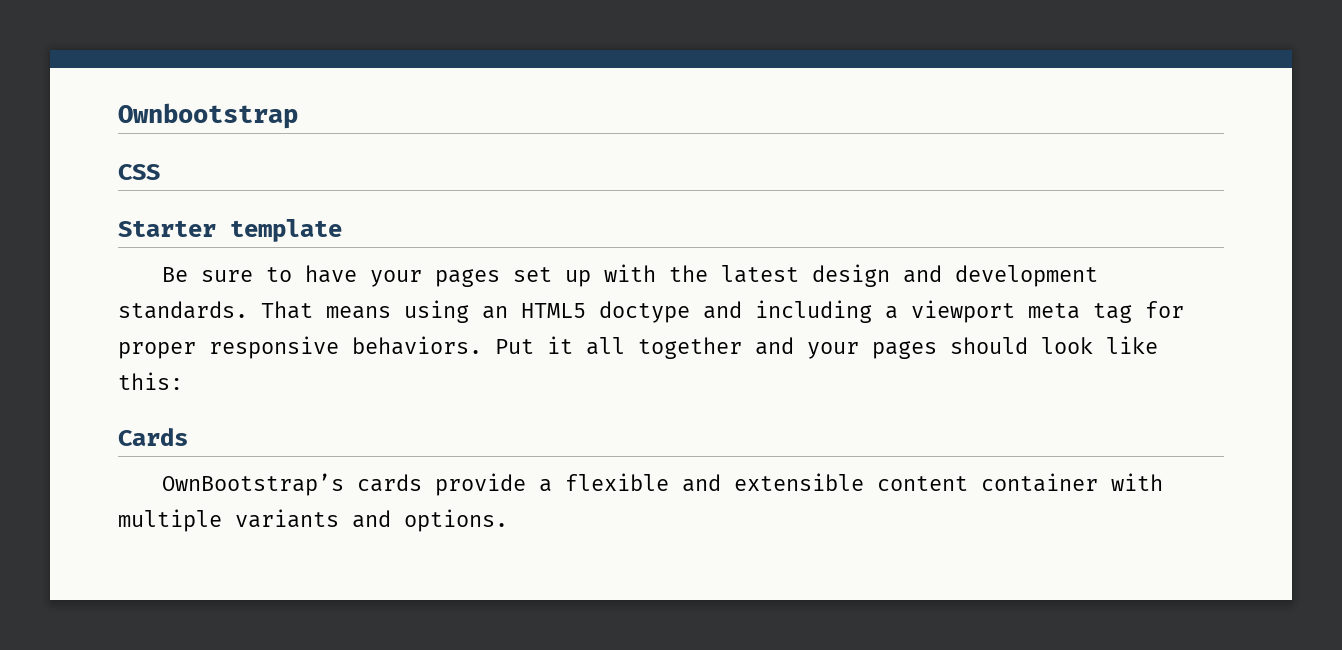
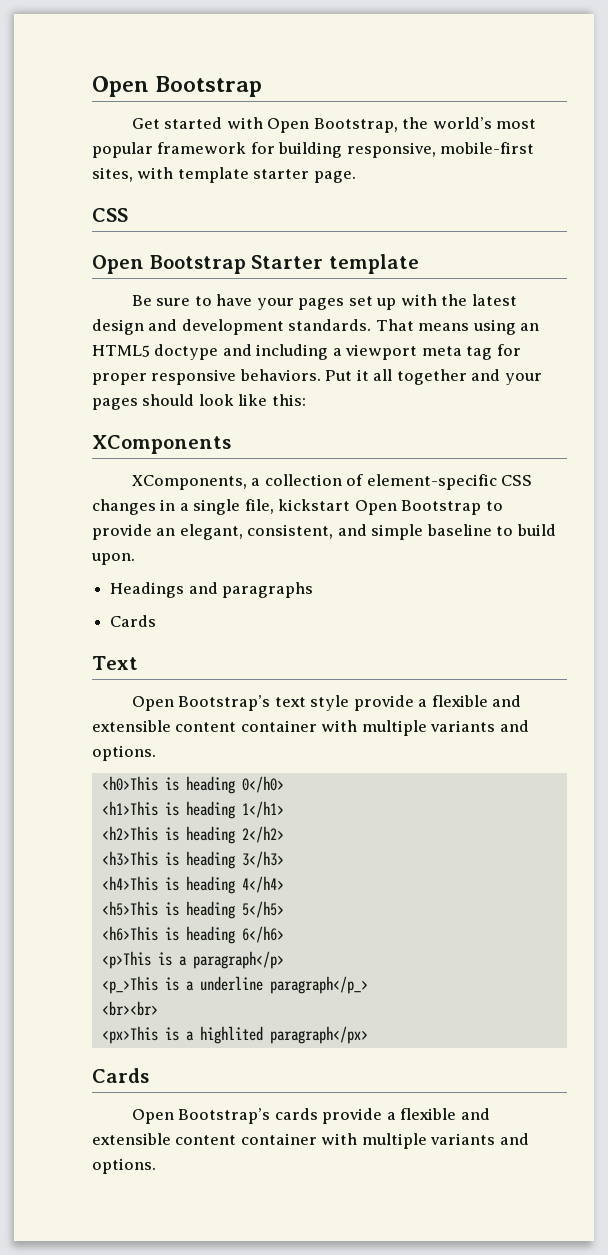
[118,103,298,129] Ownbootstrap -> [92,76,263,97] [132,117,537,133] [92,142,535,158] [92,167,356,183] Open Bootstrap // Get started with Open Bootstrap, the world’s most popular framework for building responsive, mobile-first sites, with template starter page.
(160, 172) none -> [92,255,246,274] Open Bootstrap
[118,428,188,446] [162,473,345,496] Cards // OwnBootstrap’s -> [92,435,231,454] [132,474,533,490] [92,499,503,515] [92,524,556,540] [91,553,135,565] [110,582,314,598] [110,615,157,627] [92,656,138,670] [132,695,522,711] [92,720,529,736] [92,745,156,761] [101,776,284,794] [101,801,284,819] [101,826,284,844] [101,851,284,869] [101,876,284,894] [101,901,284,919] [101,926,284,944] [101,951,284,969] [101,976,368,994] [101,1001,158,1016] [101,1026,368,1044] [92,1068,149,1083] [132,1108,271,1124] XComponents // XComponents, a collection of element-specific CSS changes in a single file, kickstart Open Bootstrap to provide an elegant, consistent, and simple baseline to build upon. // Headings and paragraphs // Cards // Text // Open Bootstrap’s text style provide a flexible and extensible content container with multiple variants and options. // <h0>This is heading 0</h0> // <h1>This is heading 1</h1> // <h2>This is heading 2</h2> // <h3>This is heading 3</h3> // <h4>This is heading 4</h4> // <h5>This is heading 5</h5> // <h6>This is heading 6</h6> // <p>This is a paragraph</p> // <p_>This is a underline paragraph</p_> // <br><br> // <px>This is a highlited paragraph</px> // Cards // Open Bootstrap’s

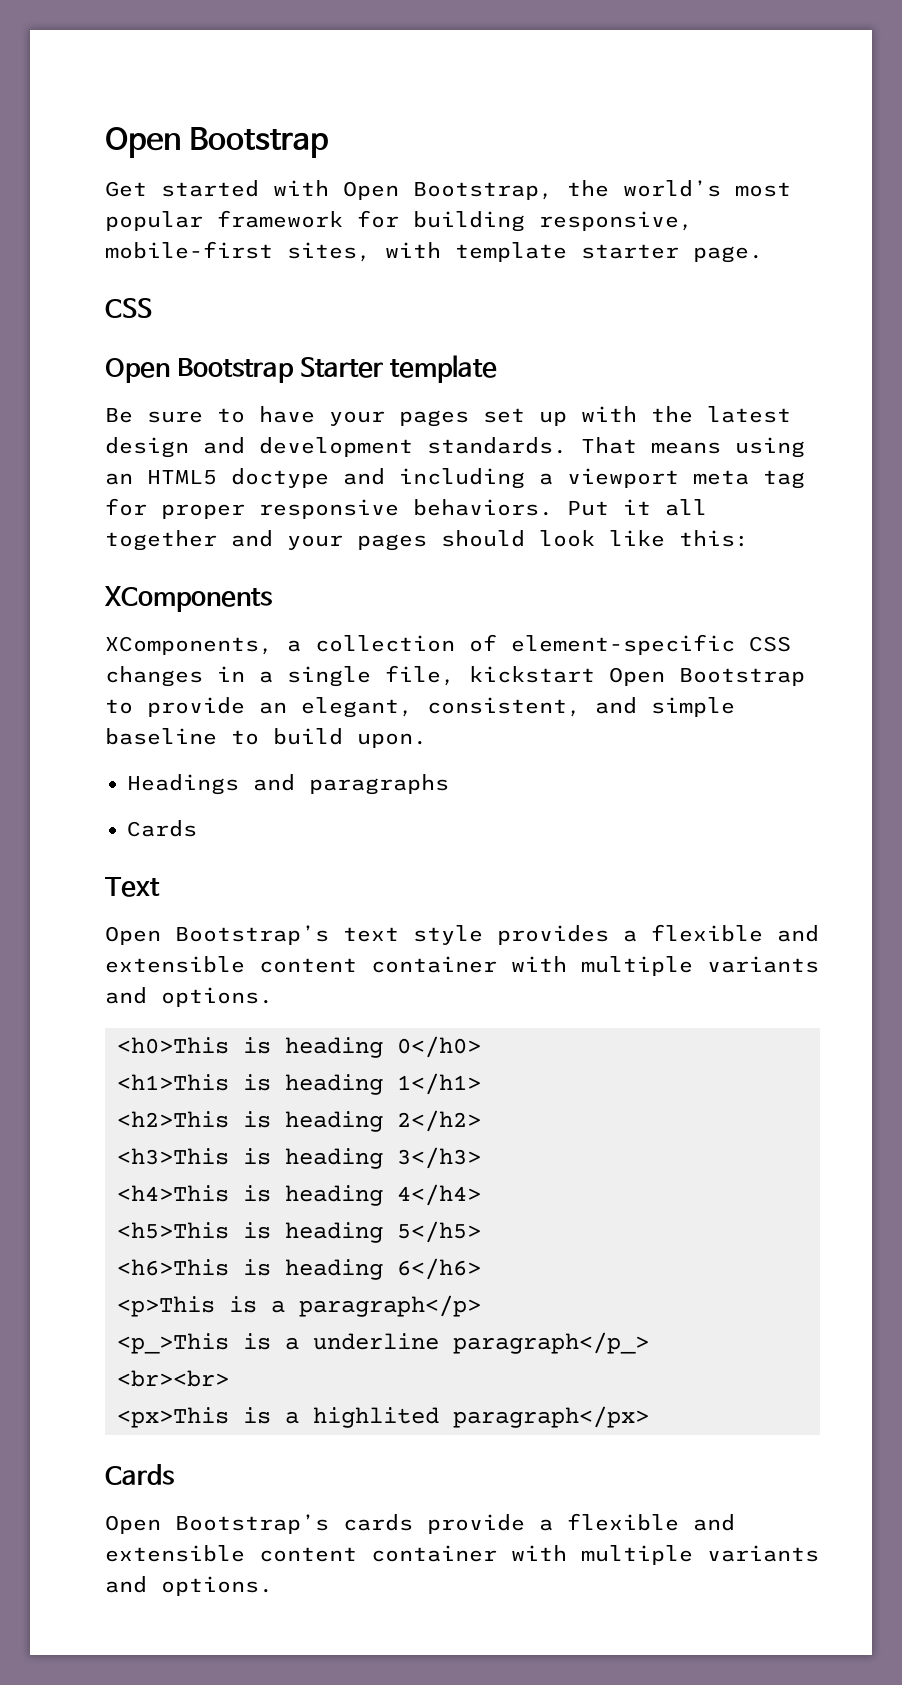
[353,695,414,711] provide -> [497,925,609,945] provides

